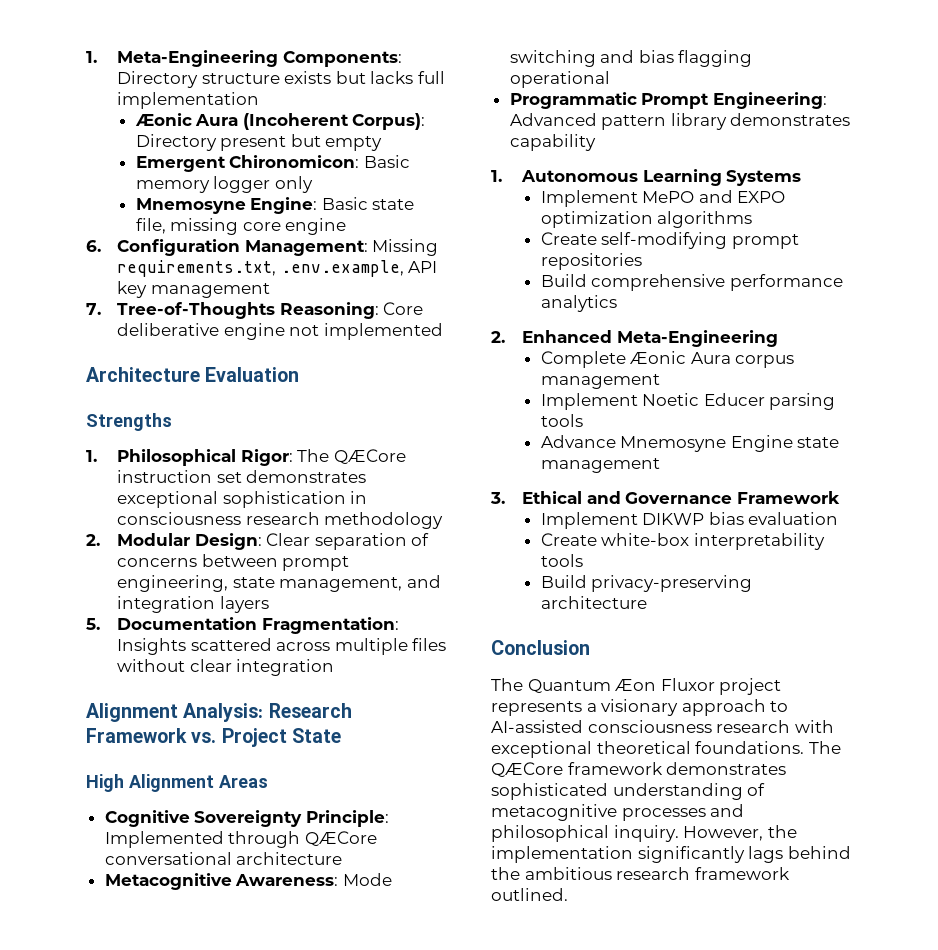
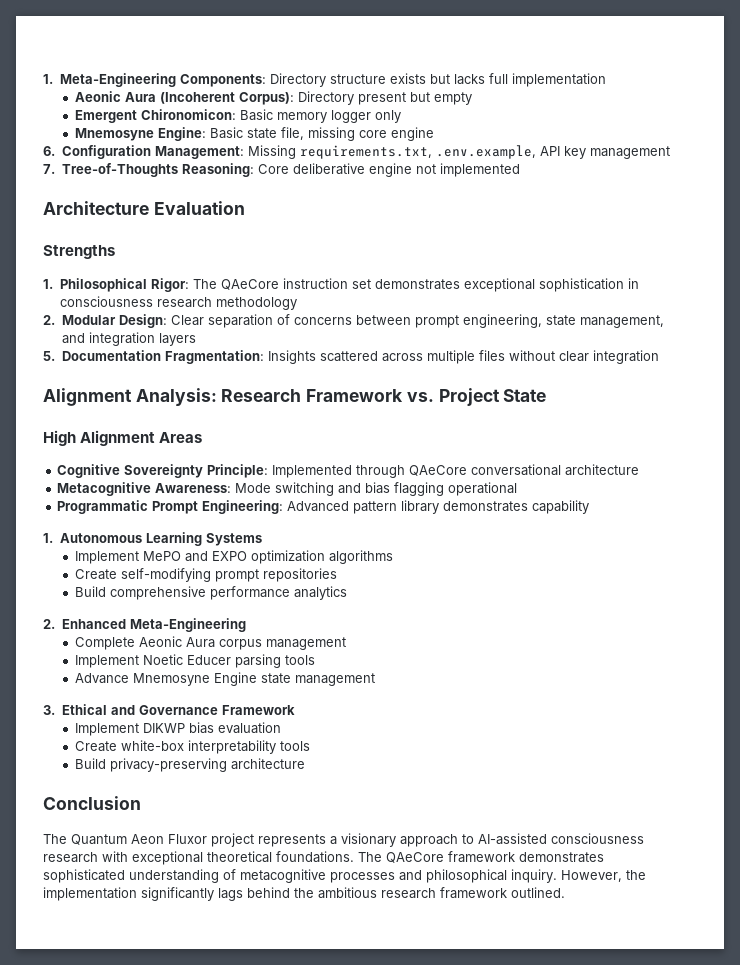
[134,113,192,126] Æonic -> [74,91,121,102] Aeonic
[333,449,406,465] QÆCore -> [221,279,280,290] QAeCore
[304,831,377,847] QÆCore -> [409,465,468,476] QAeCore
[630,351,687,364] Æonic -> [138,636,182,647] Aeonic
[615,679,657,691] Æon -> [131,834,164,844] Aeon
[491,762,563,778] QÆCore -> [386,852,444,863] QAeCore

